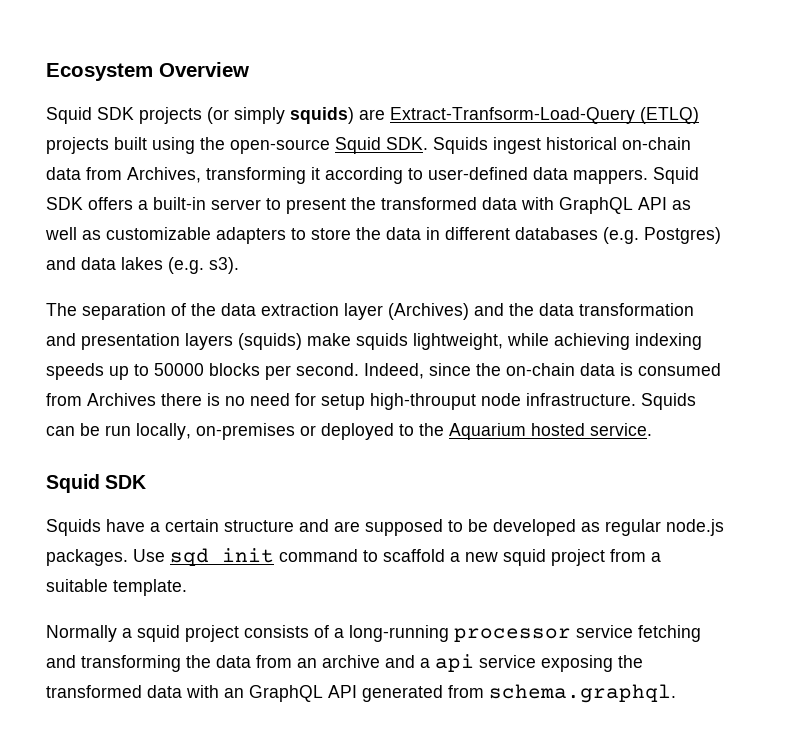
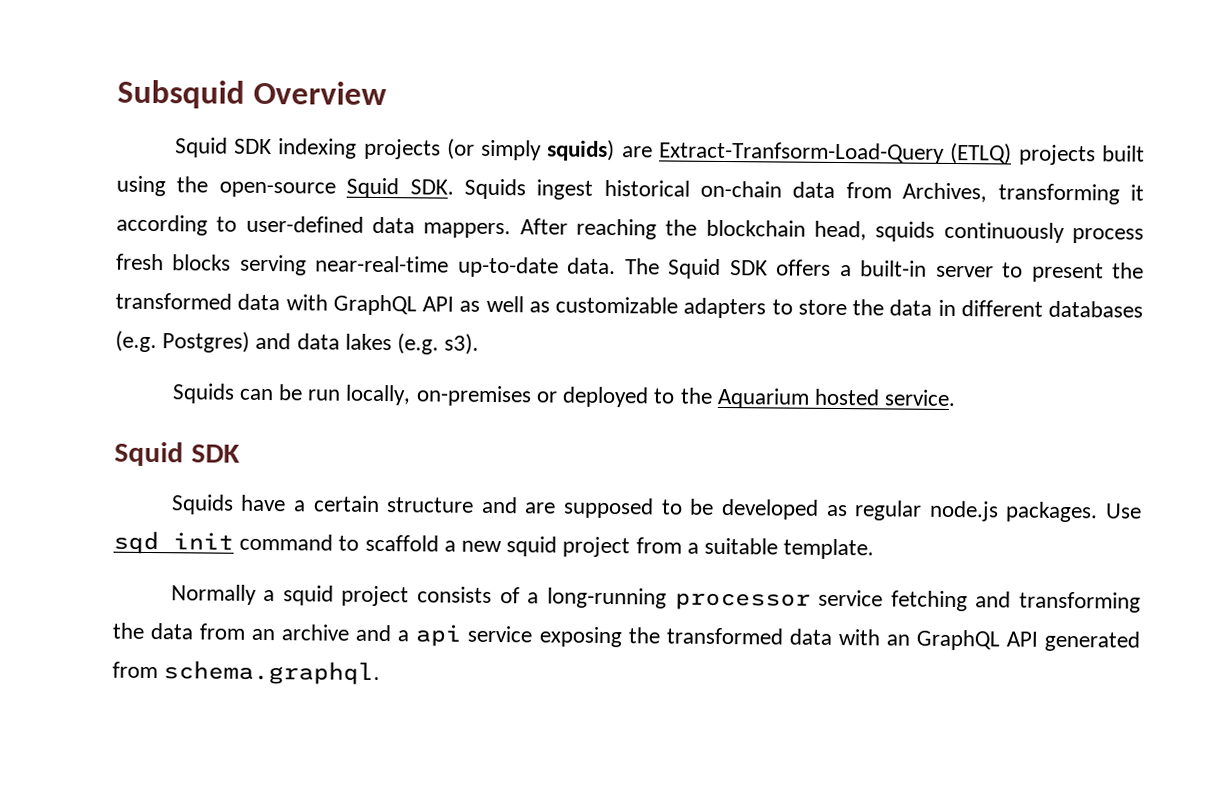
[46,63,153,81] Ecosystem -> [117,79,245,109] Subsquid
(134, 113) none -> [278,138,358,159] indexing
(648, 176) none -> [519,218,1145,244] [116,253,660,278] After reaching the blockchain head, squids continuously process fresh blocks serving near-real-time up-to-date data. The
[46,303,694,320] [46,333,702,350] [46,363,721,380] [46,393,636,410] The separation of the data extraction layer (Archives) and the data transformation and presentation layers (squids) make squids lightweight, while achieving indexing speeds up to 50000 blocks per second. Indeed, since the on-chain data is consumed from Archives there is no need for setup high-throuput node infrastructure. -> (480, 344) none

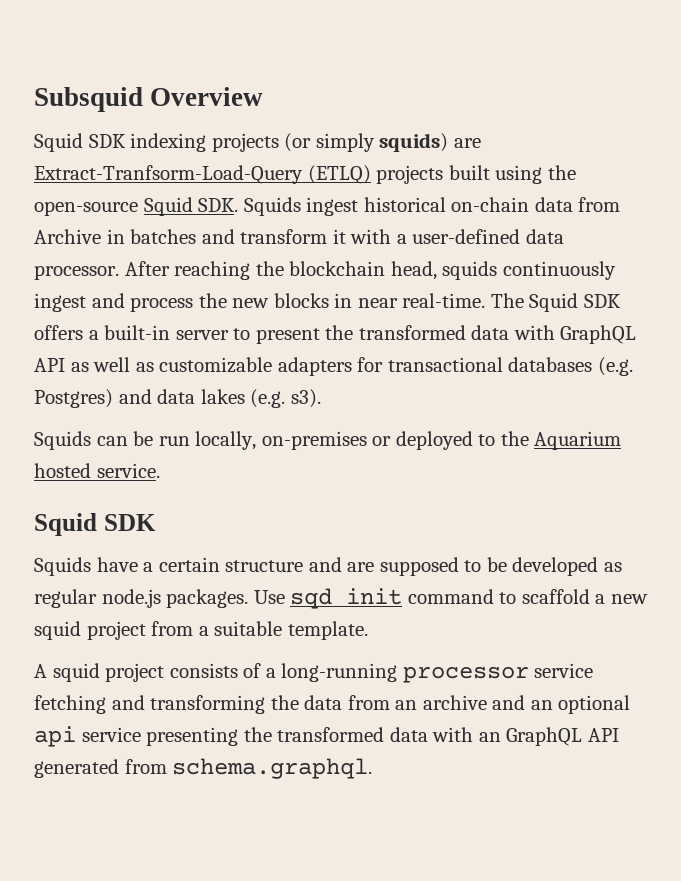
[902,182,1144,205] [116,214,238,236] Archives, transforming it according to -> [34,229,407,244] Archive in batches and transform it with a
[423,222,512,239] mappers. -> [34,265,119,280] processor.
[1072,228,1145,244] [116,253,617,278] process fresh blocks serving near-real-time up-to-date data. -> [34,293,486,312] ingest and process the new blocks in near real-time.
[771,299,1043,317] to store the data in different -> [357,357,503,372] for transactional
[170,584,276,605] Normally a -> [34,664,47,678] A
[397,630,410,642] a -> [530,695,631,714] an optional
[538,626,622,648] exposing -> [146,727,239,746] presenting

